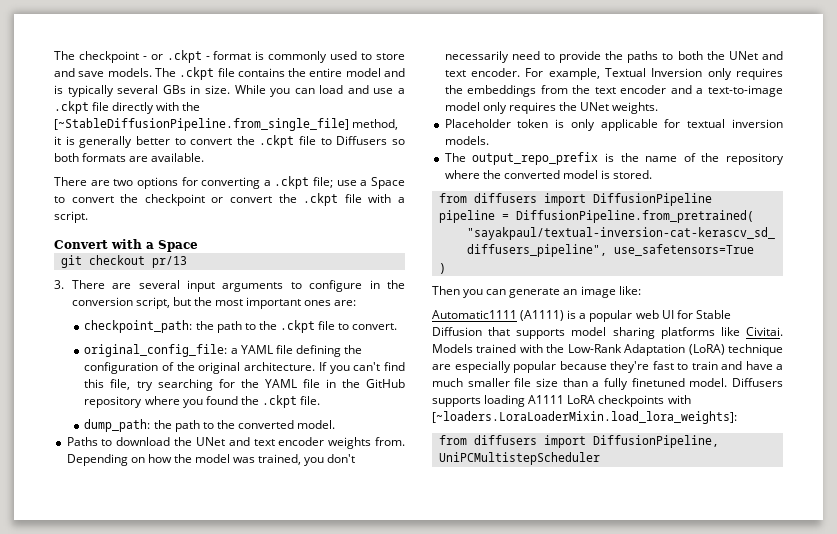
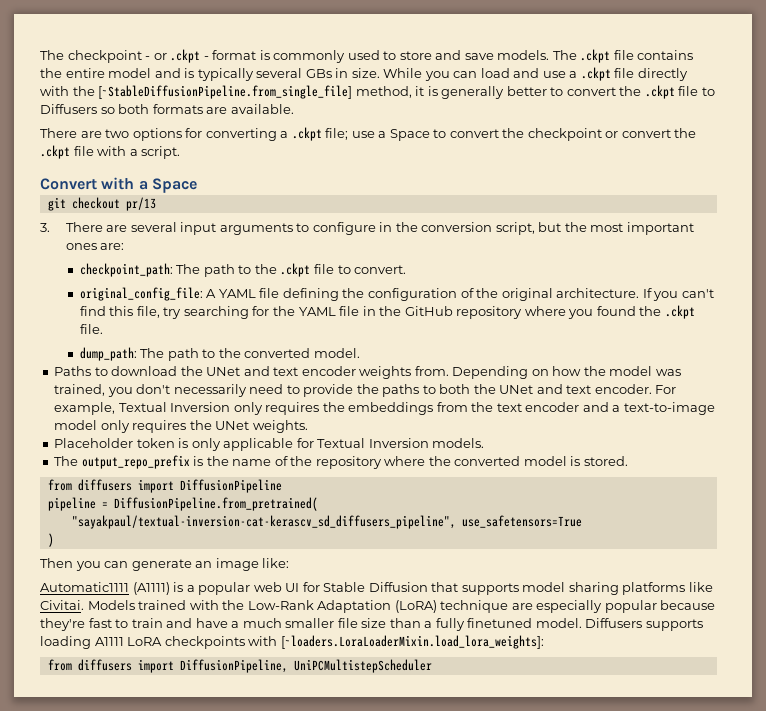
[195,321,214,330] the -> [176,264,201,274] The
[230,348,238,354] a -> [206,289,217,298] A
[153,420,172,429] the -> [140,348,165,358] The
[687,119,783,128] textual inversion -> [317,438,429,448] Textual Inversion

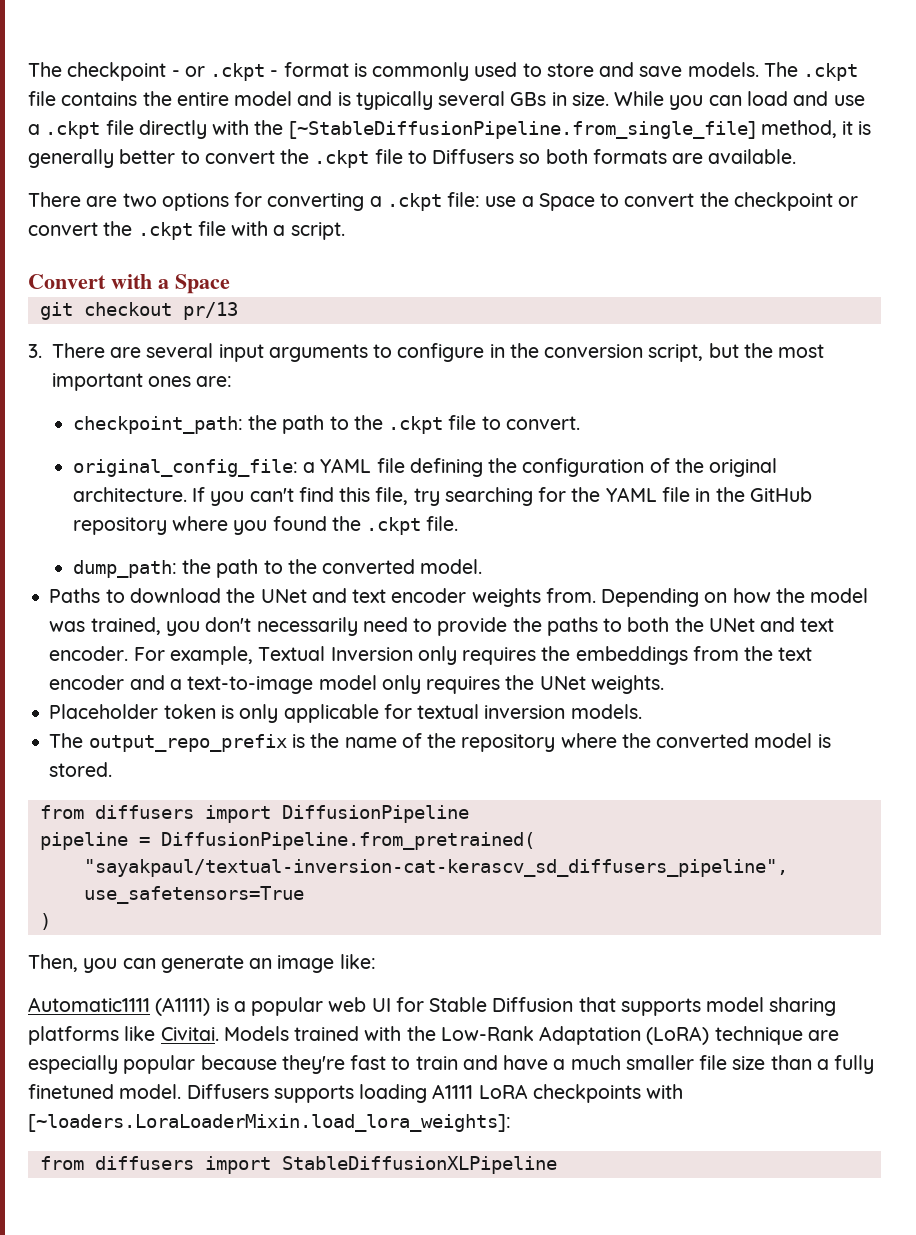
[325,128,349,140] file; -> [447,192,481,207] file:
[176,264,201,274] The -> [248,415,278,430] the
[206,289,217,298] A -> [303,462,316,473] a
[140,348,165,358] The -> [182,559,212,574] the
[317,438,429,448] Textual Inversion -> [417,704,566,719] textual inversion
[40,558,73,568] Then -> [28,954,78,972] Then,
[179,659,432,673] DiffusionPipeline, UniPCMultistepScheduler -> [281,1156,557,1174] StableDiffusionXLPipeline

